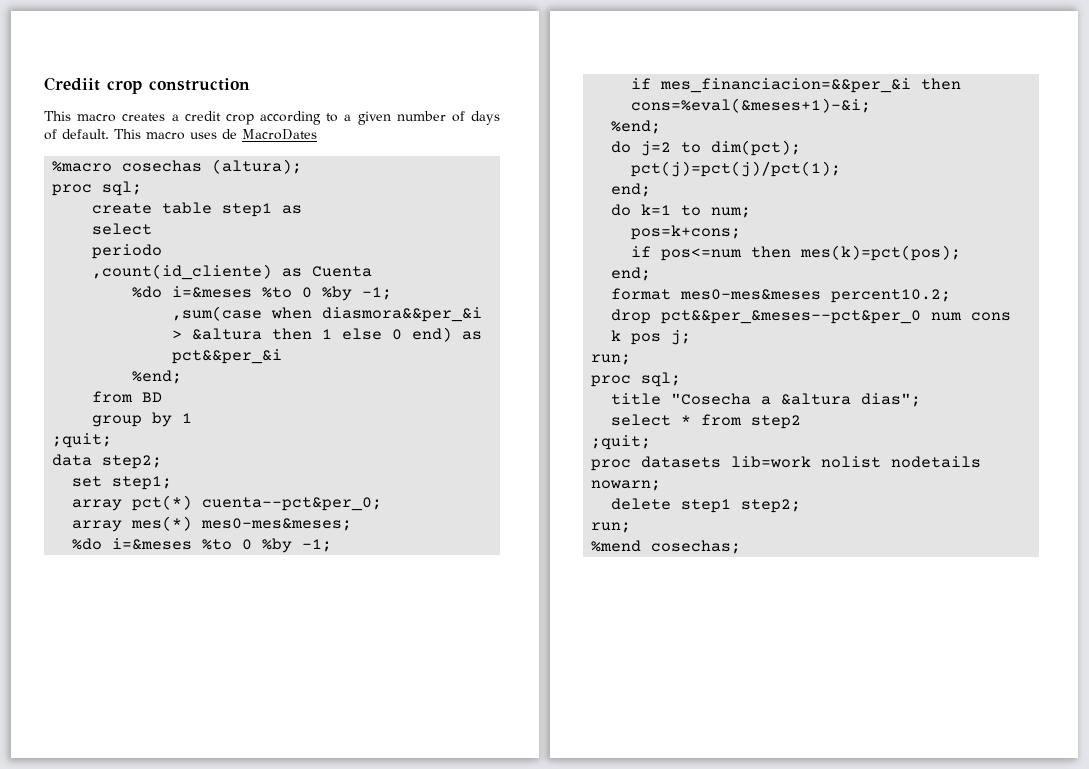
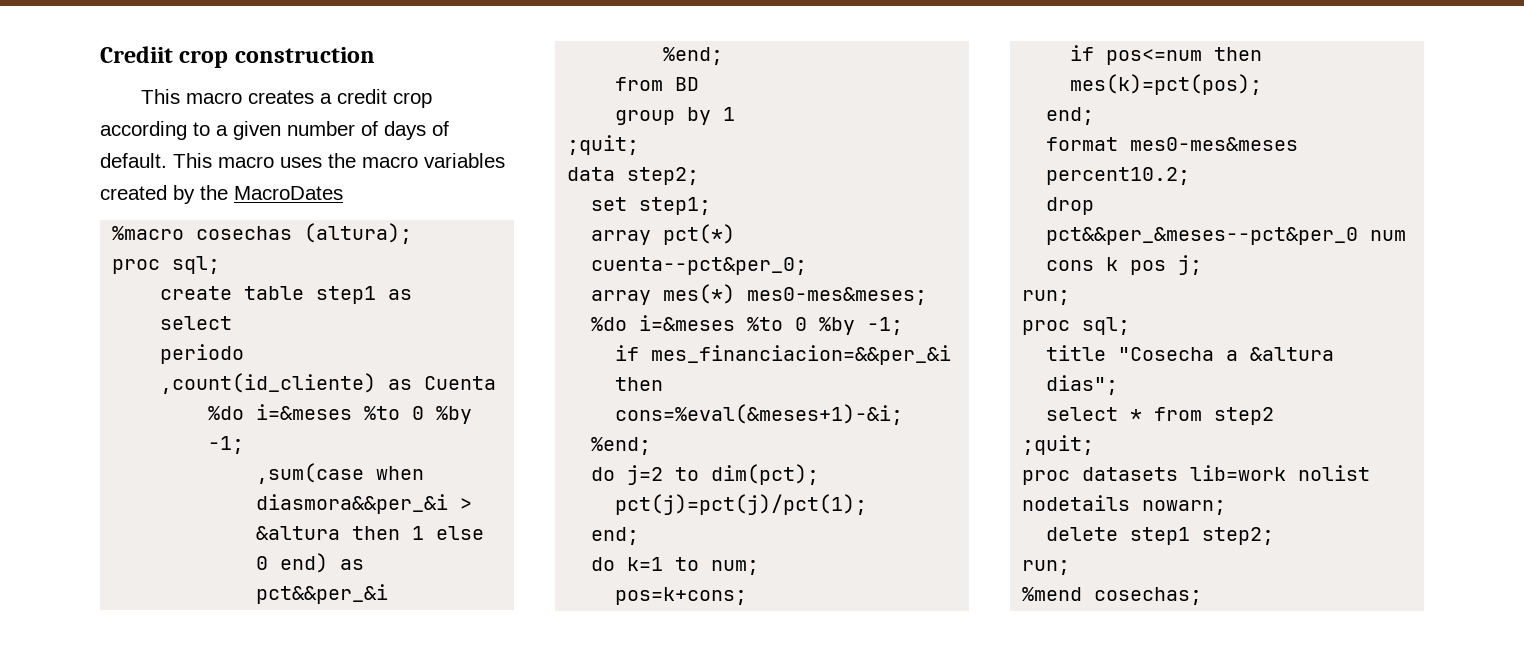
[222,129,237,139] de -> [328,153,505,168] [100,185,228,204] the macro variables created by the

